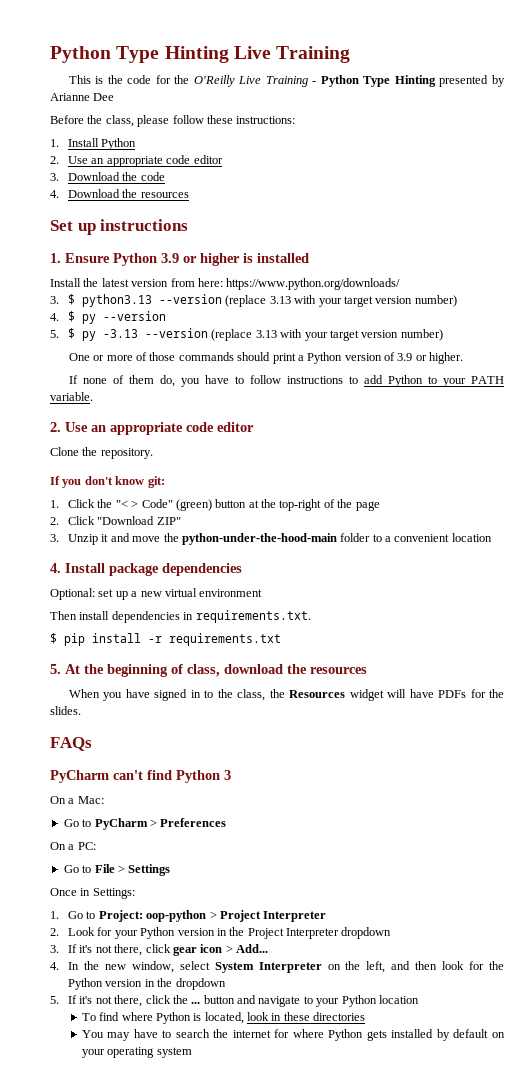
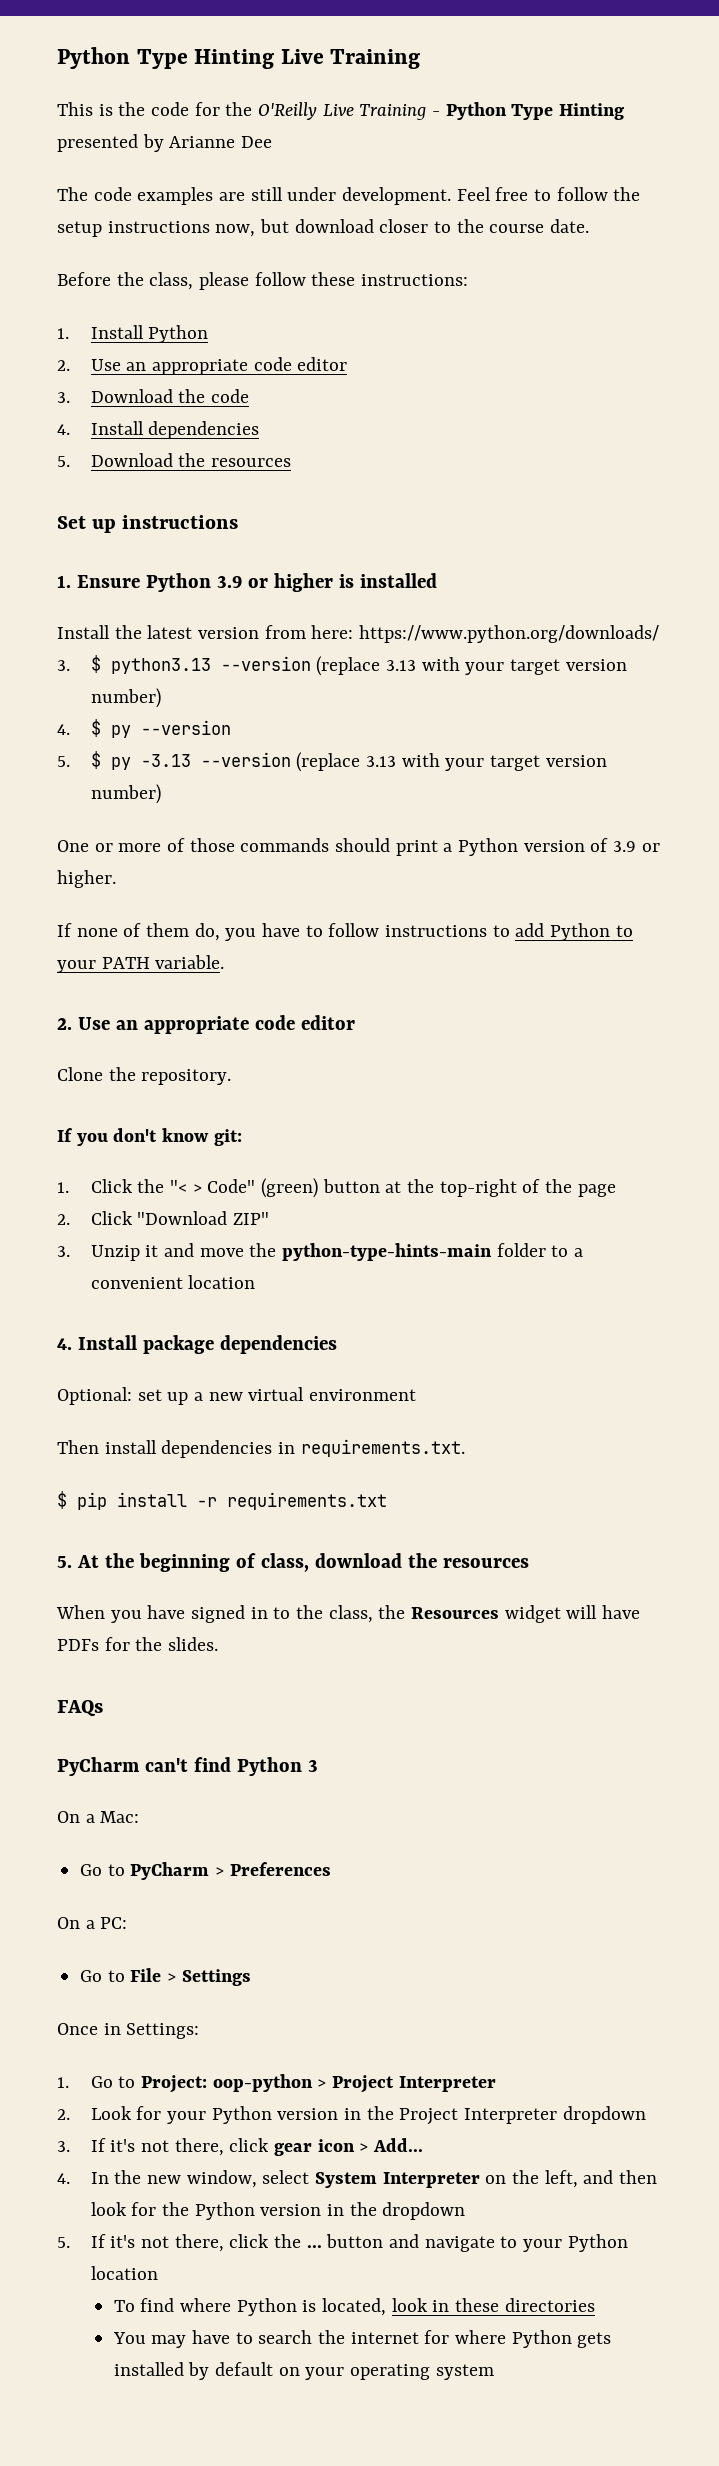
(115, 97) none -> [57,187,641,205] [57,219,590,237] // The code examples are still under development. Feel free to follow the setup instructions now, but download closer to the course date.
(59, 194) none -> [90,421,260,439] [57,456,70,467] Install dependencies // 5.
[181,533,337,545] python-under-the-hood-main -> [281,1243,492,1261] python-type-hints-main

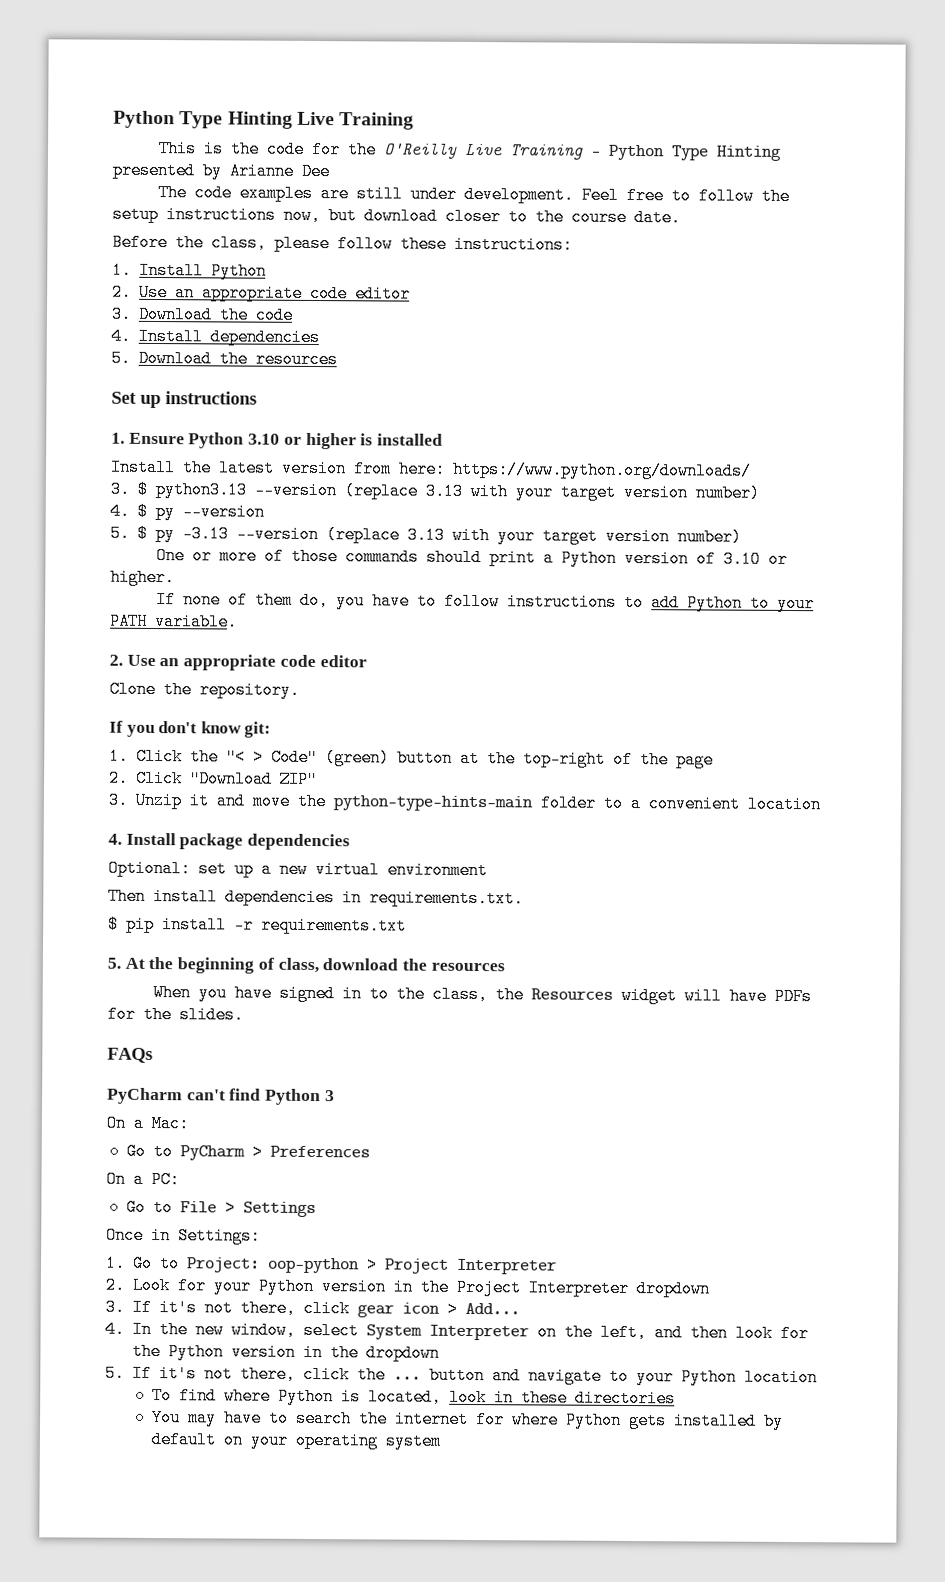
[216,575,242,588] 3.9 -> [248,433,281,445] 3.10
[613,841,637,852] 3.9 -> [722,550,761,568] 3.10

